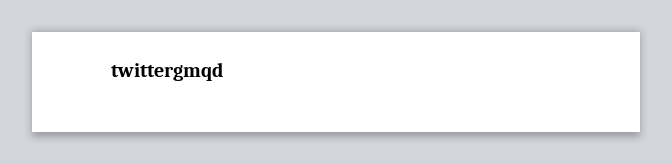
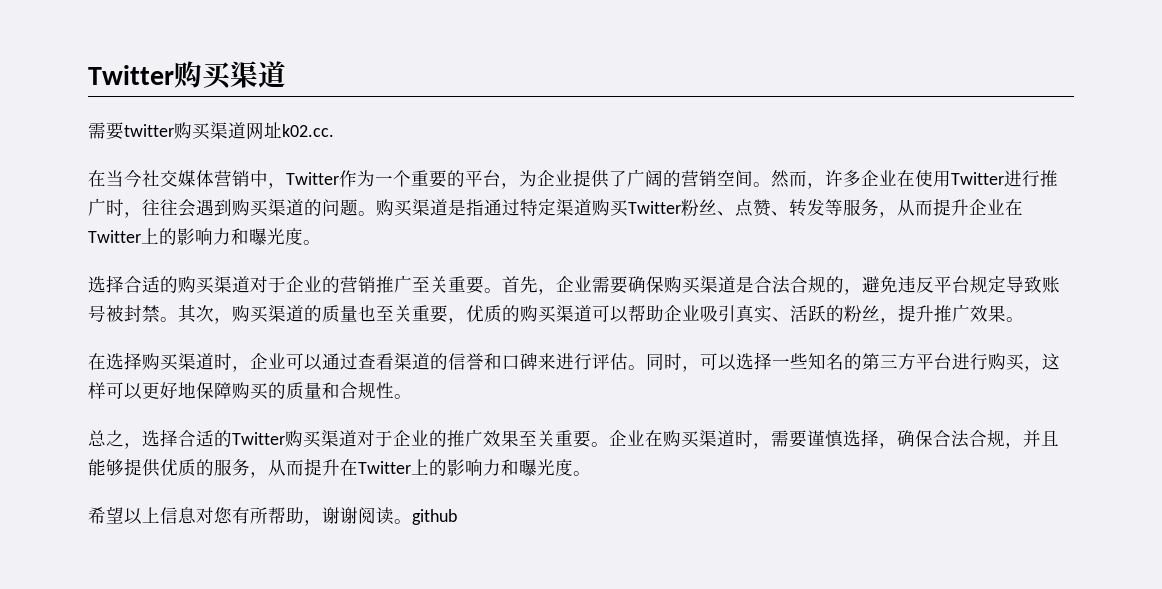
[111,62,223,81] twittergmqd -> [88,61,286,90] [88,122,334,140] [88,169,1058,189] [88,198,1023,218] [88,228,321,245] [88,275,1060,295] [88,304,1024,324] [88,352,1060,372] [88,381,412,400] [88,429,1059,449] [88,458,591,478] [88,506,457,526] Twitter购买渠道 // 需要twitter购买渠道网址k02.cc. // 在当今社交媒体营销中，Twitter作为一个重要的平台，为企业提供了广阔的营销空间。然而，许多企业在使用Twitter进行推广时，往往会遇到购买渠道的问题。购买渠道是指通过特定渠道购买Twitter粉丝、点赞、转发等服务，从而提升企业在Twitter上的影响力和曝光度。 // 选择合适的购买渠道对于企业的营销推广至关重要。首先，企业需要确保购买渠道是合法合规的，避免违反平台规定导致账号被封禁。其次，购买渠道的质量也至关重要，优质的购买渠道可以帮助企业吸引真实、活跃的粉丝，提升推广效果。 // 在选择购买渠道时，企业可以通过查看渠道的信誉和口碑来进行评估。同时，可以选择一些知名的第三方平台进行购买，这样可以更好地保障购买的质量和合规性。 // 总之，选择合适的Twitter购买渠道对于企业的推广效果至关重要。企业在购买渠道时，需要谨慎选择，确保合法合规，并且能够提供优质的服务，从而提升在Twitter上的影响力和曝光度。 // 希望以上信息对您有所帮助，谢谢阅读。github

